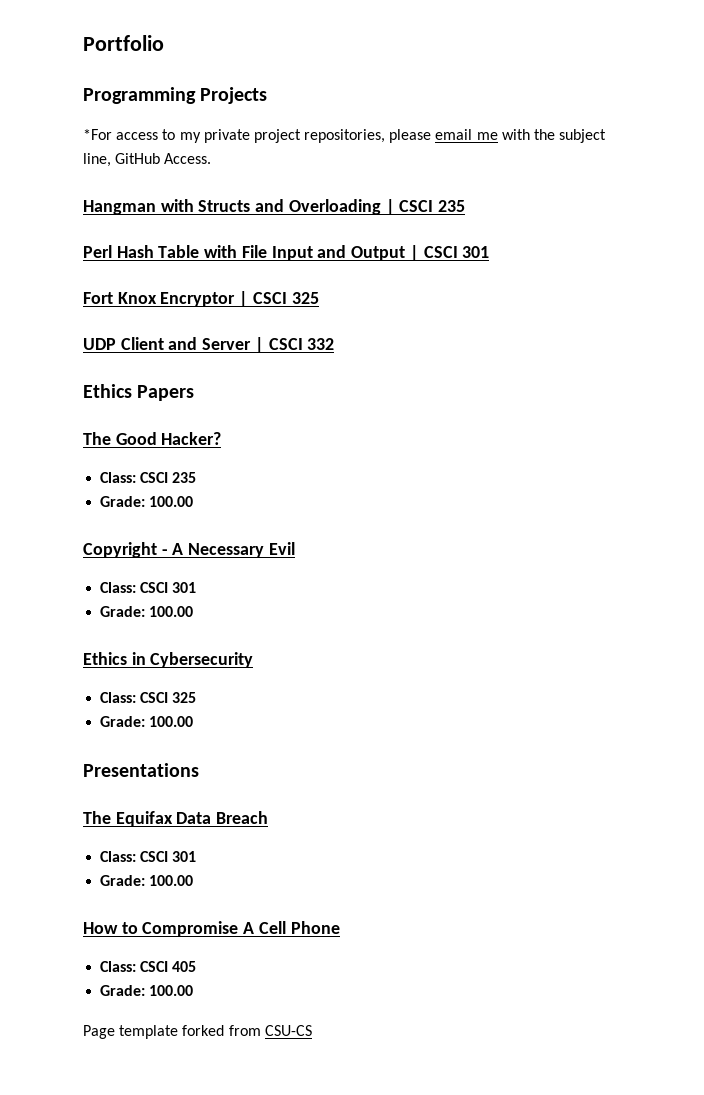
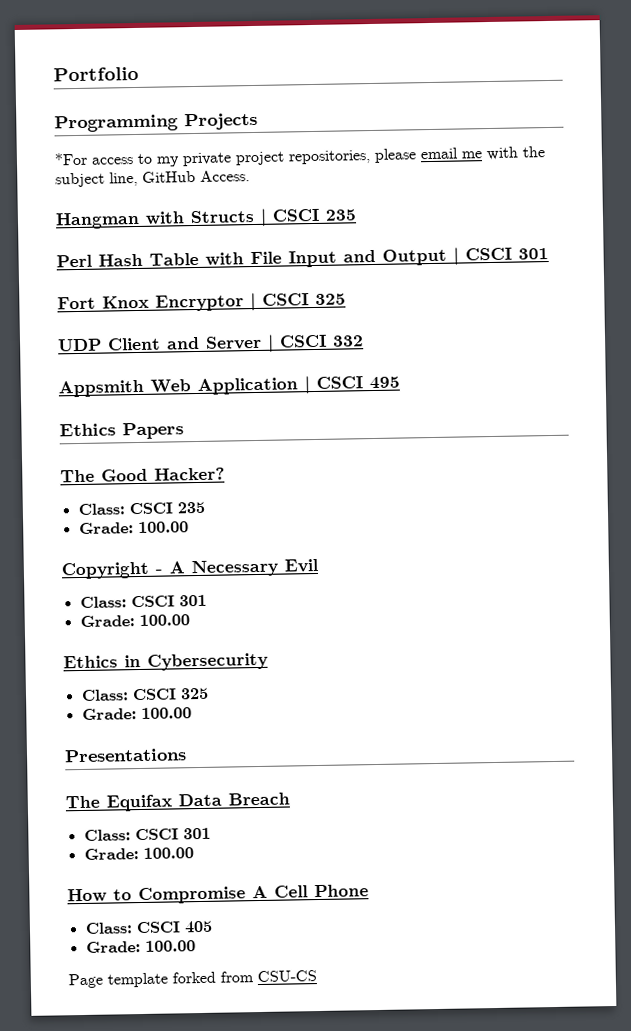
[255,199,381,215] and Overloading -> (255, 217) none
(335, 344) none -> [58,376,400,398] // Appsmith Web Application | CSCI 495

